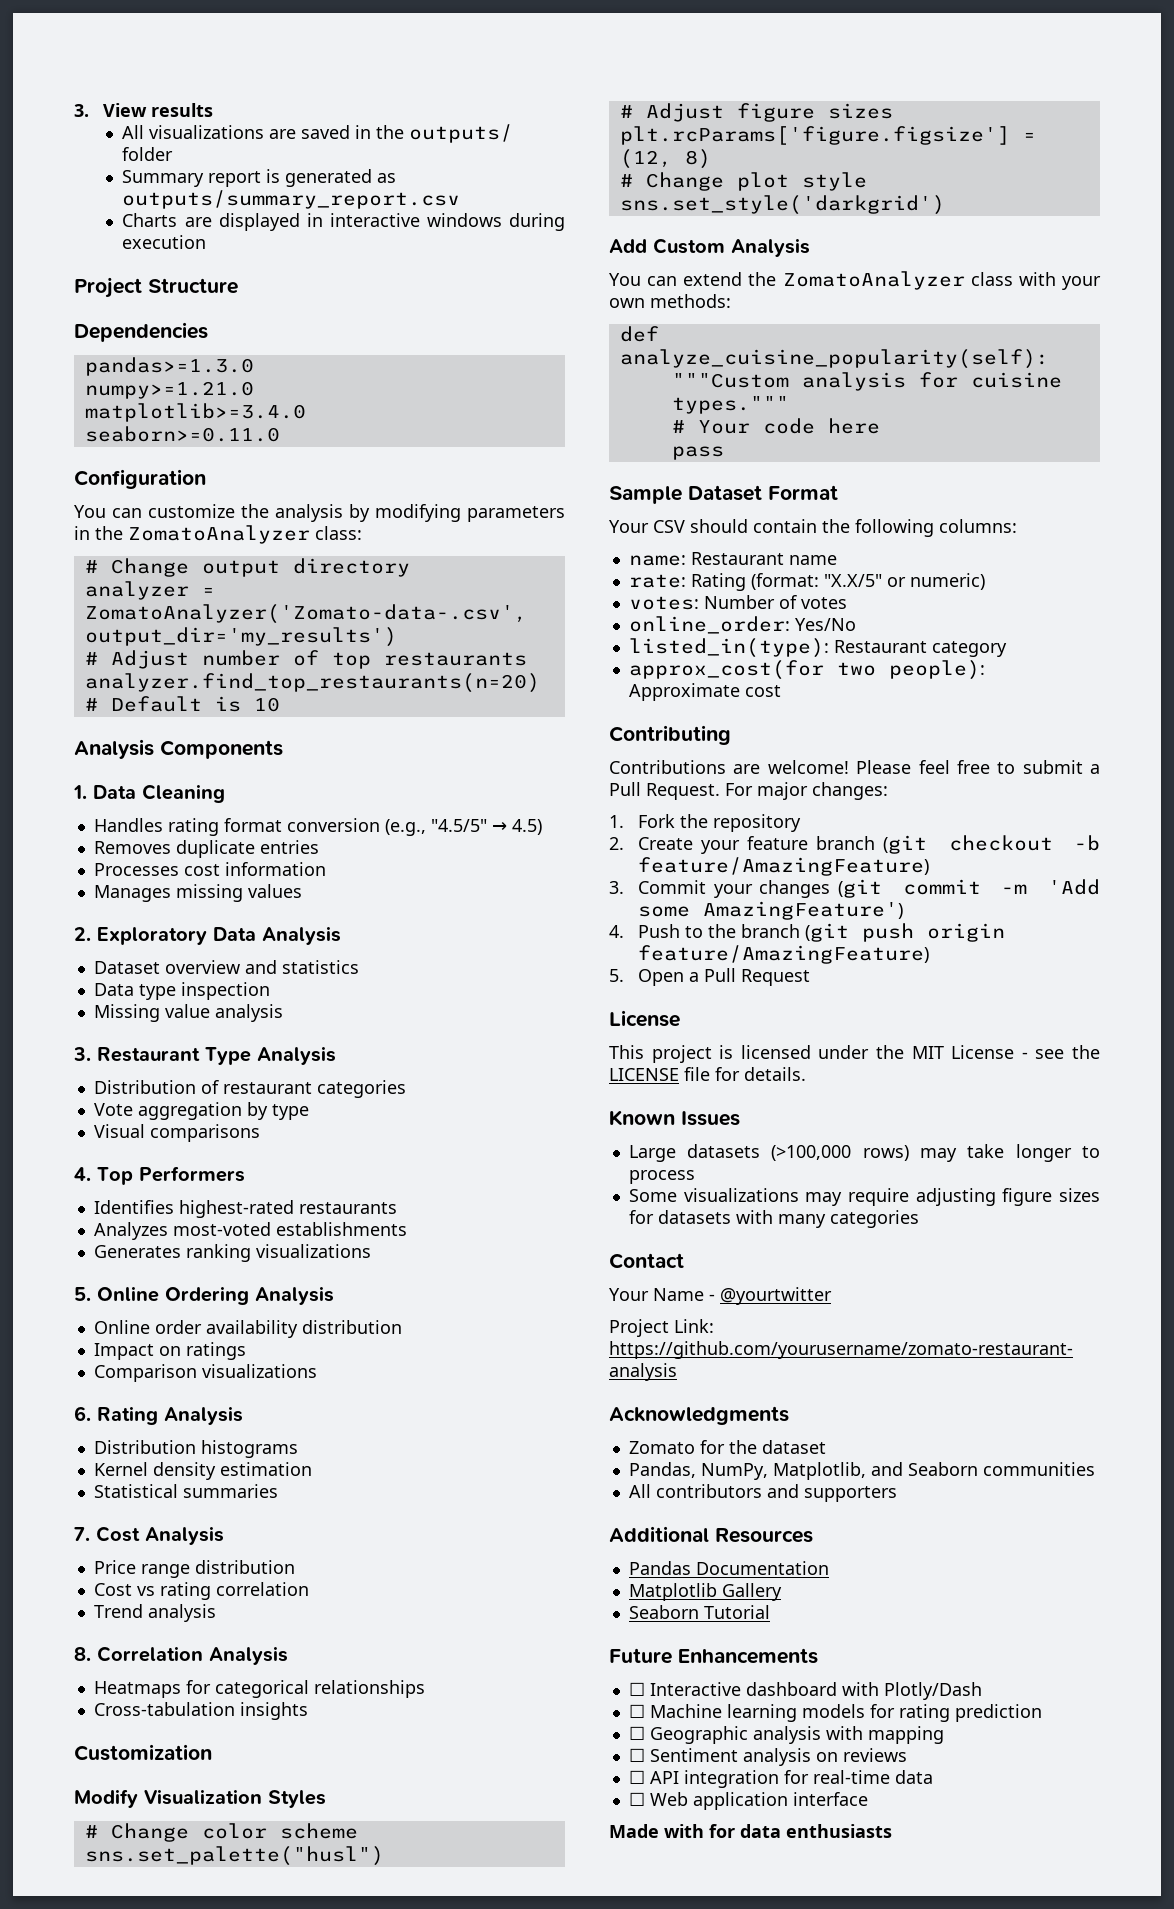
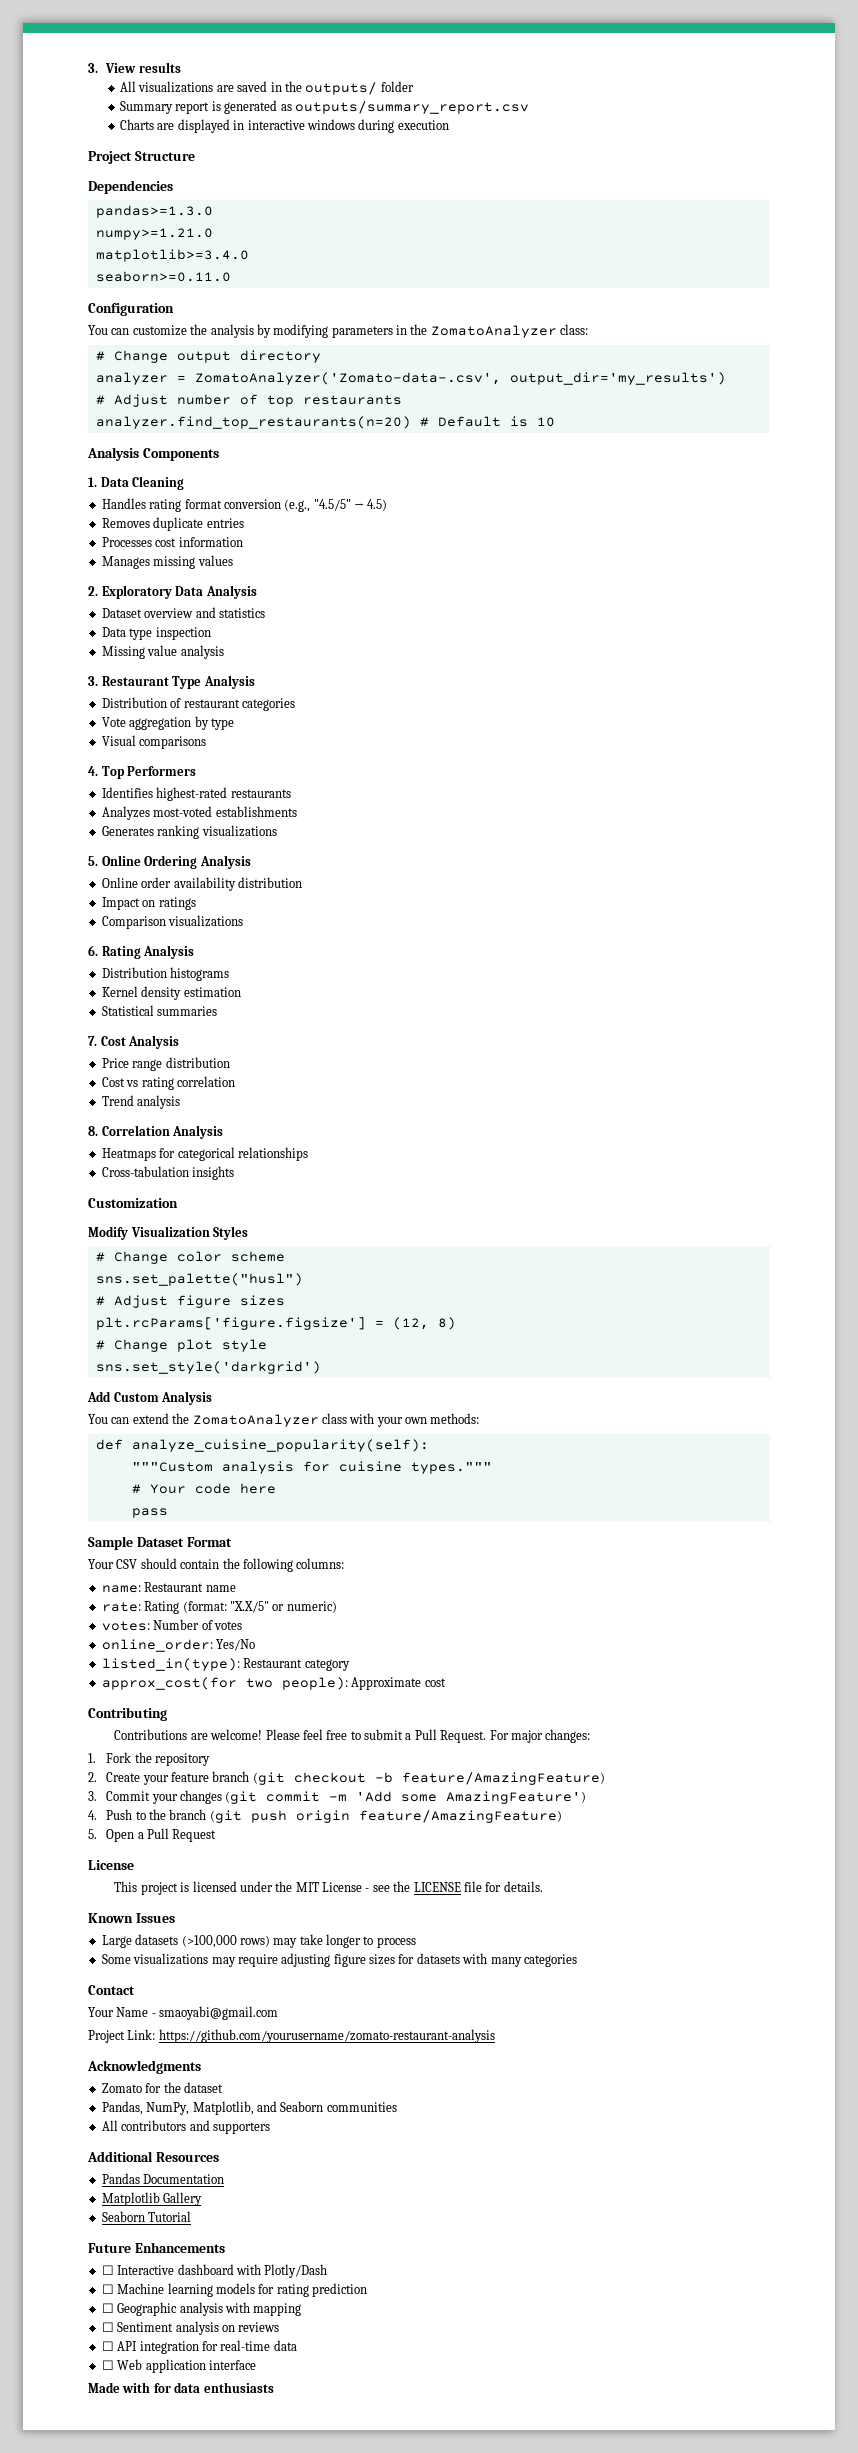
[720,1287,832,1305] @yourtwitter -> [159,2006,279,2020] smaoyabi@gmail.com

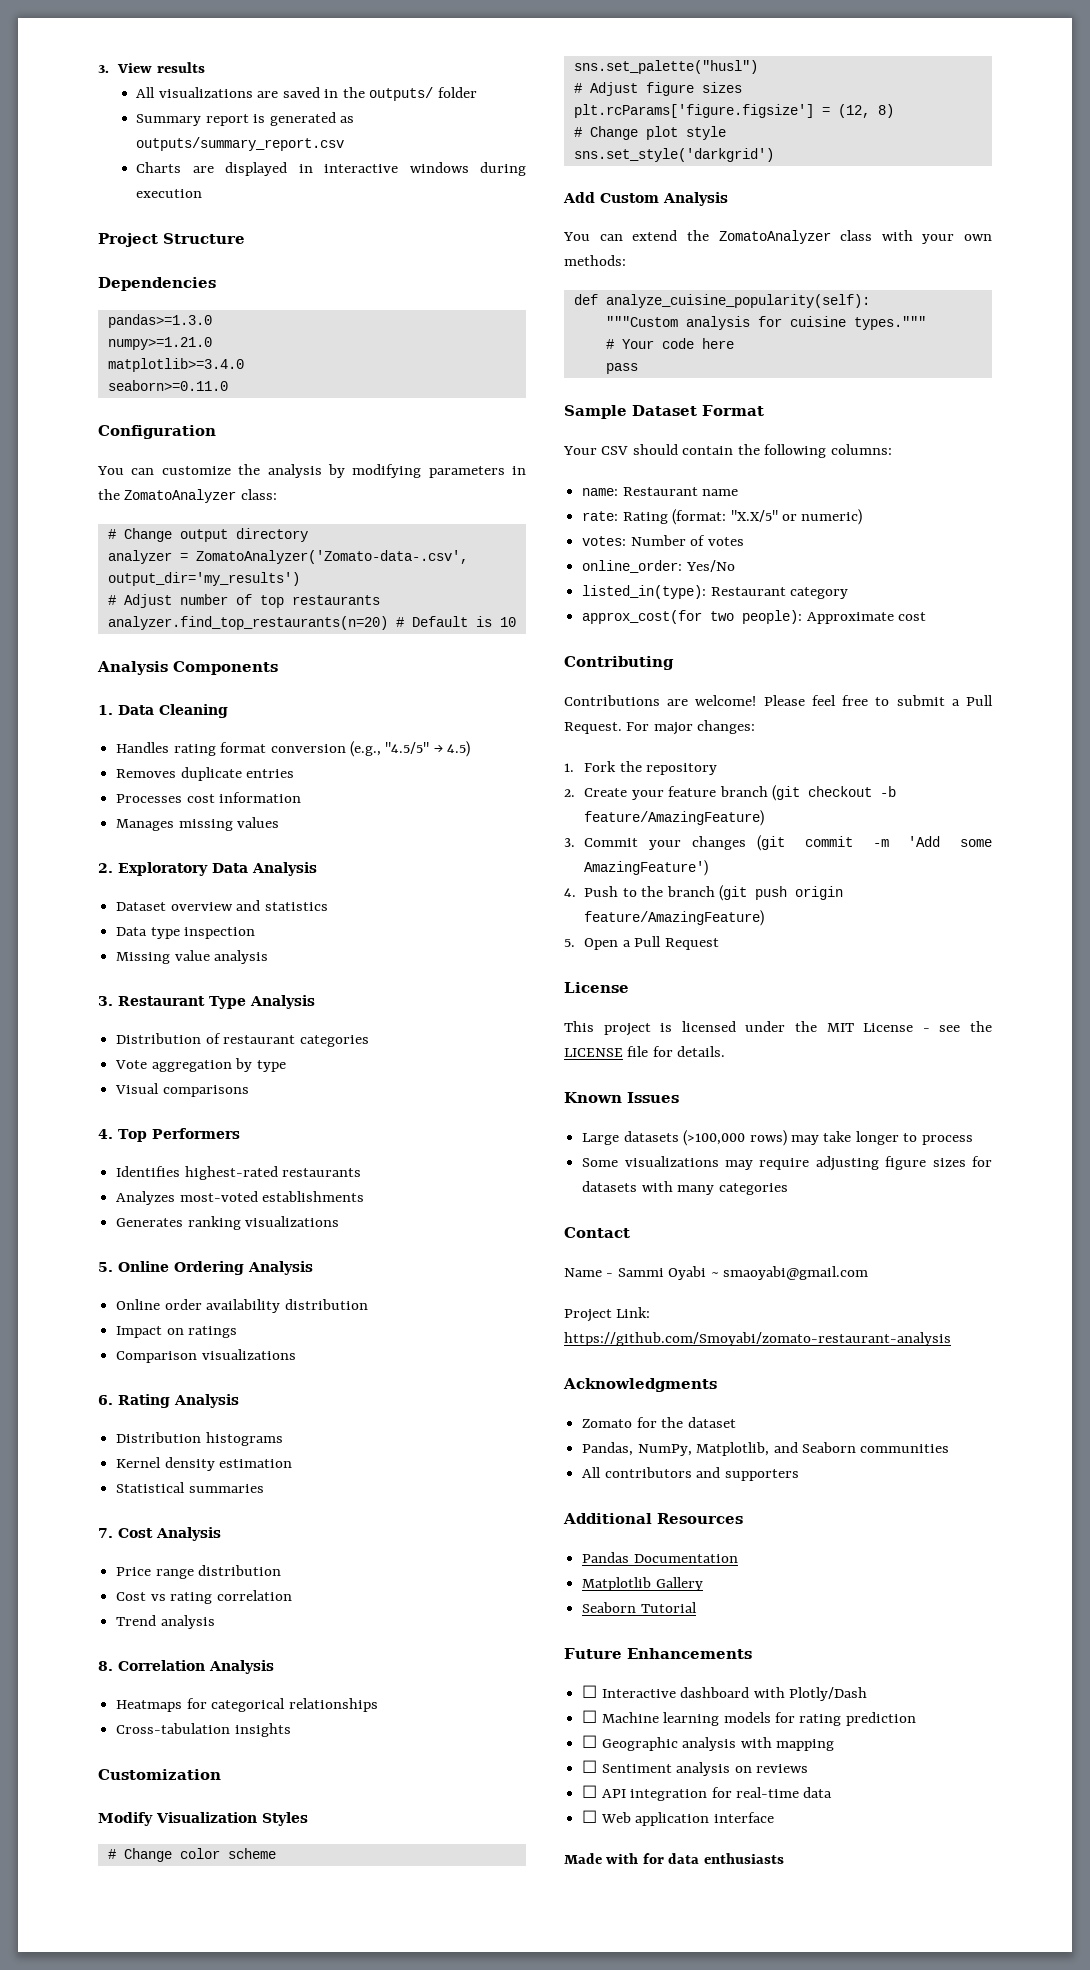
[88,2007,114,2017] Your -> (630, 1232) none
(156, 2015) none -> [617,1266,719,1280] Sammi Oyabi ~
[158,2029,495,2043] https://github.com/yourusername/zomato-restaurant-analysis -> [564,1332,951,1346] https://github.com/Smoyabi/zomato-restaurant-analysis

